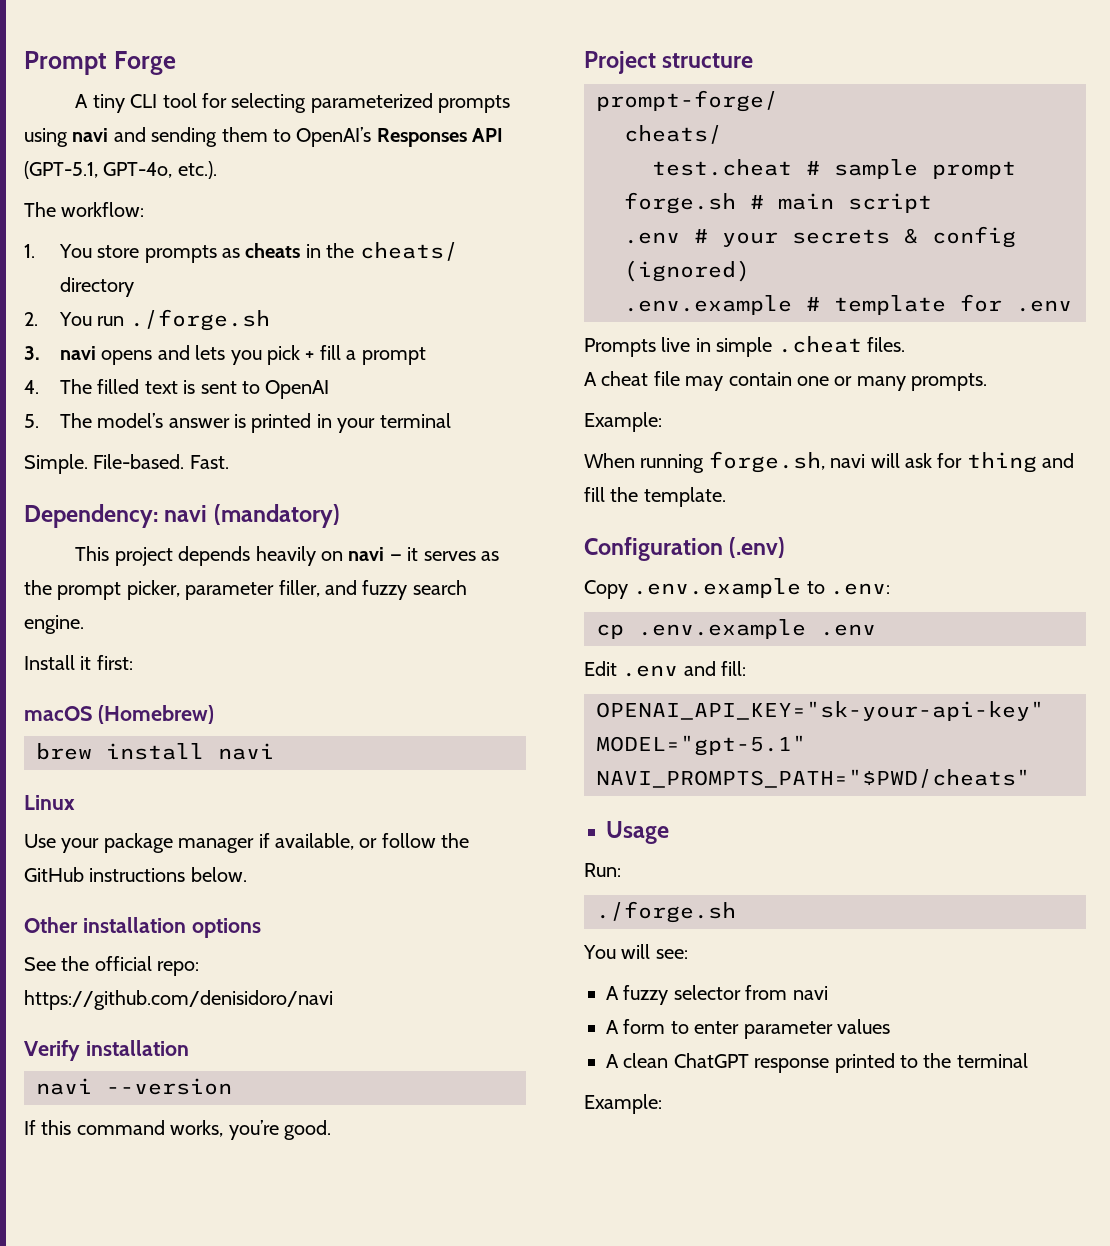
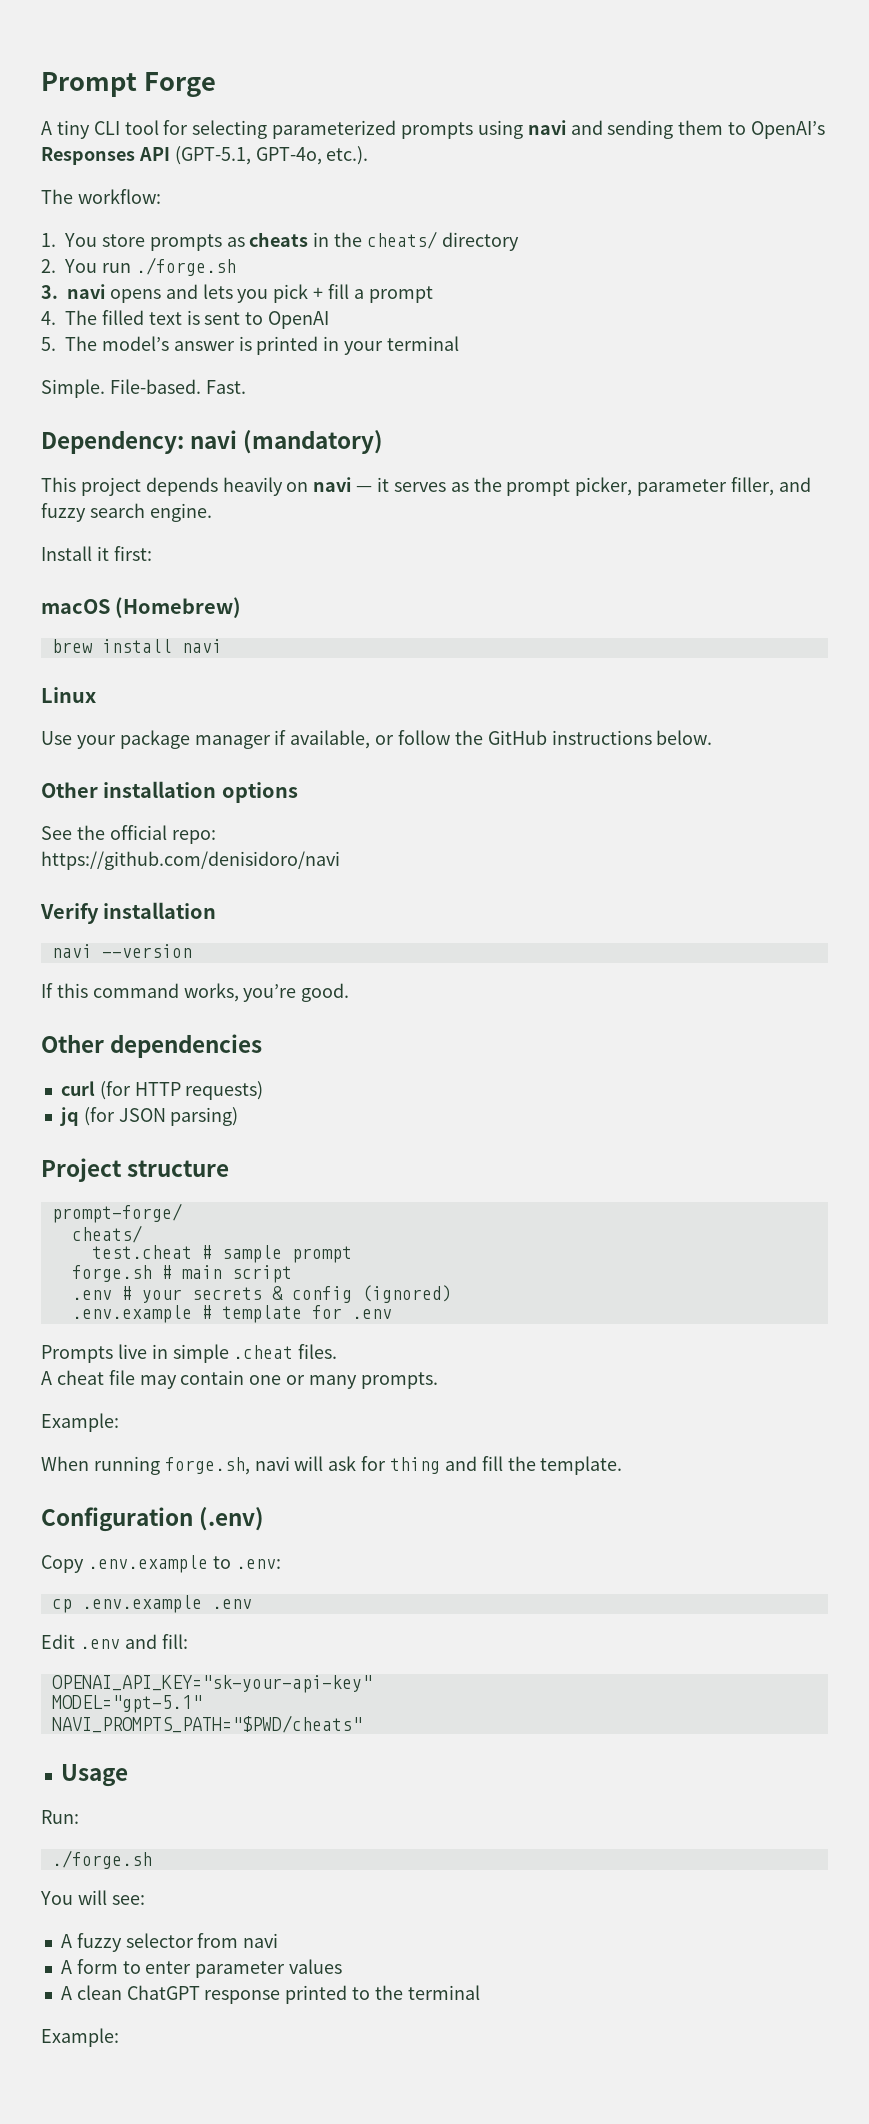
(331, 1130) none -> [41,1034,263,1058] [60,1081,264,1100] [59,1107,239,1126] // Other dependencies // curl (for HTTP requests) // jq (for JSON parsing)

